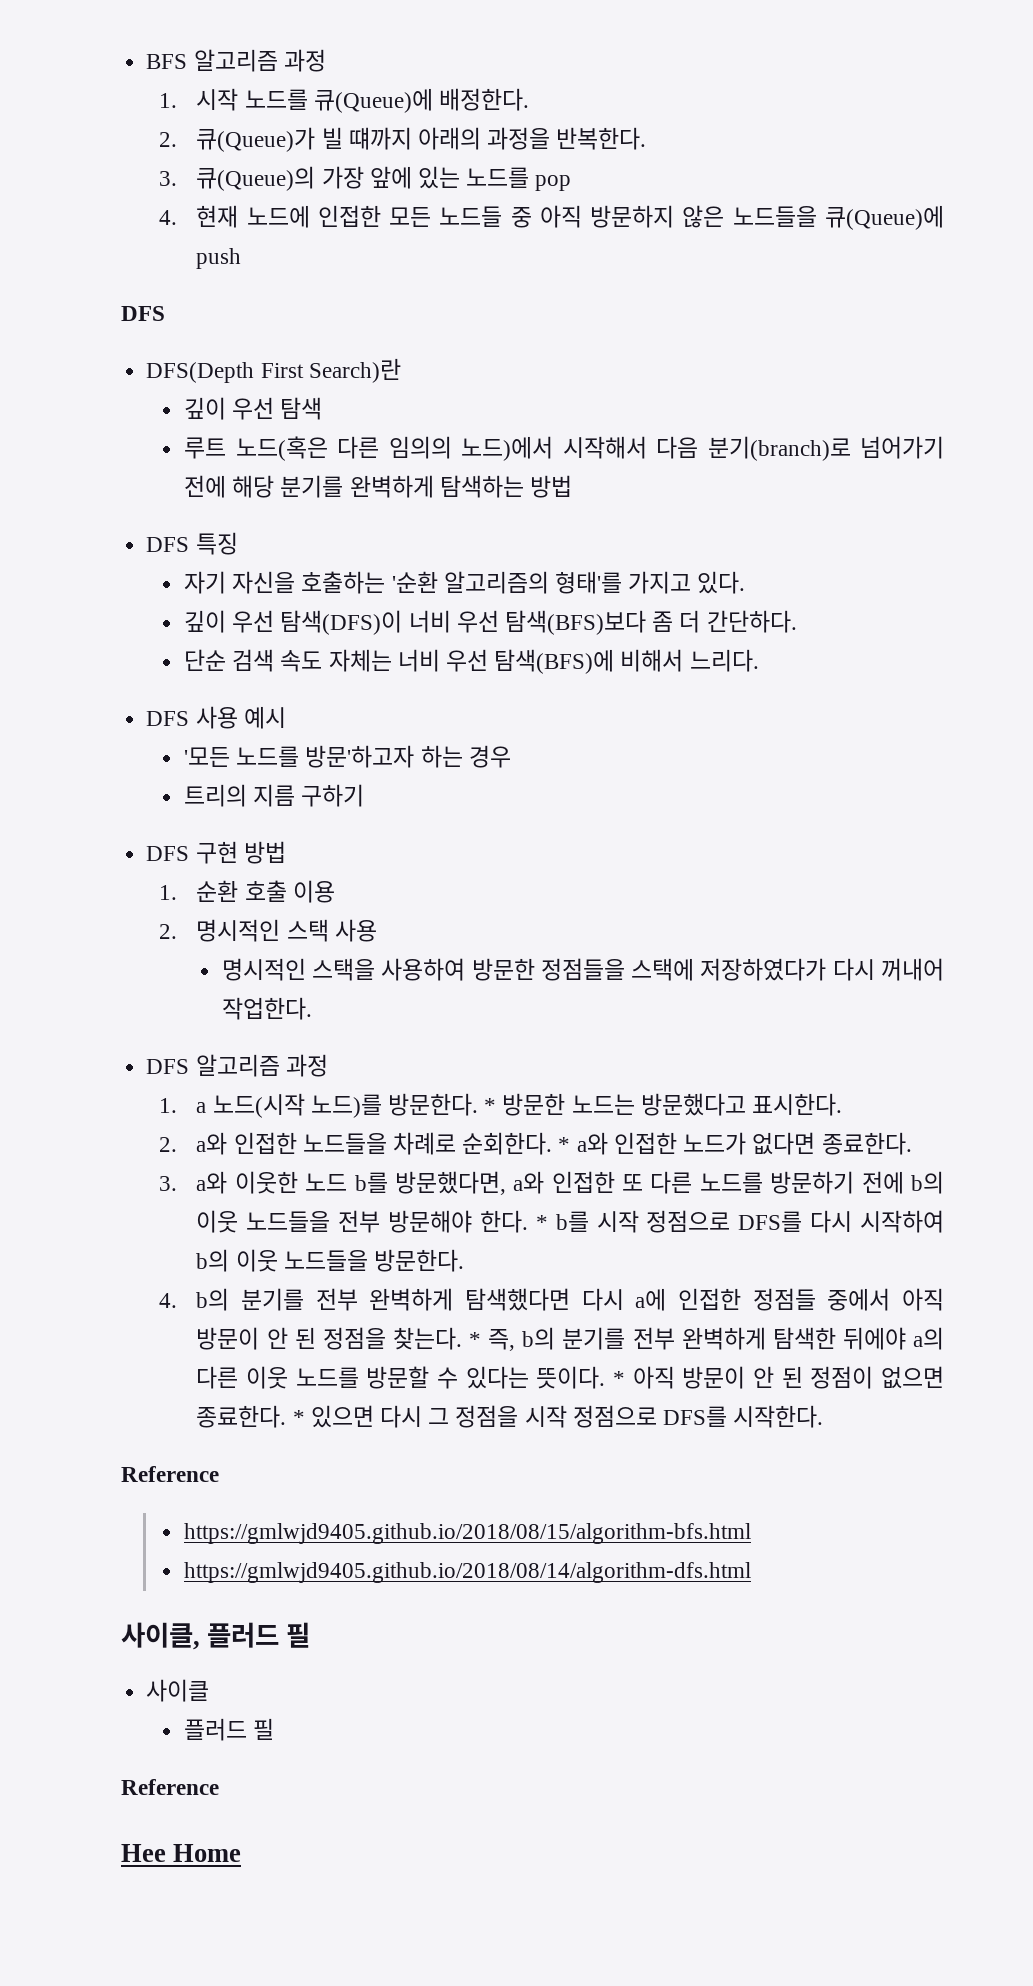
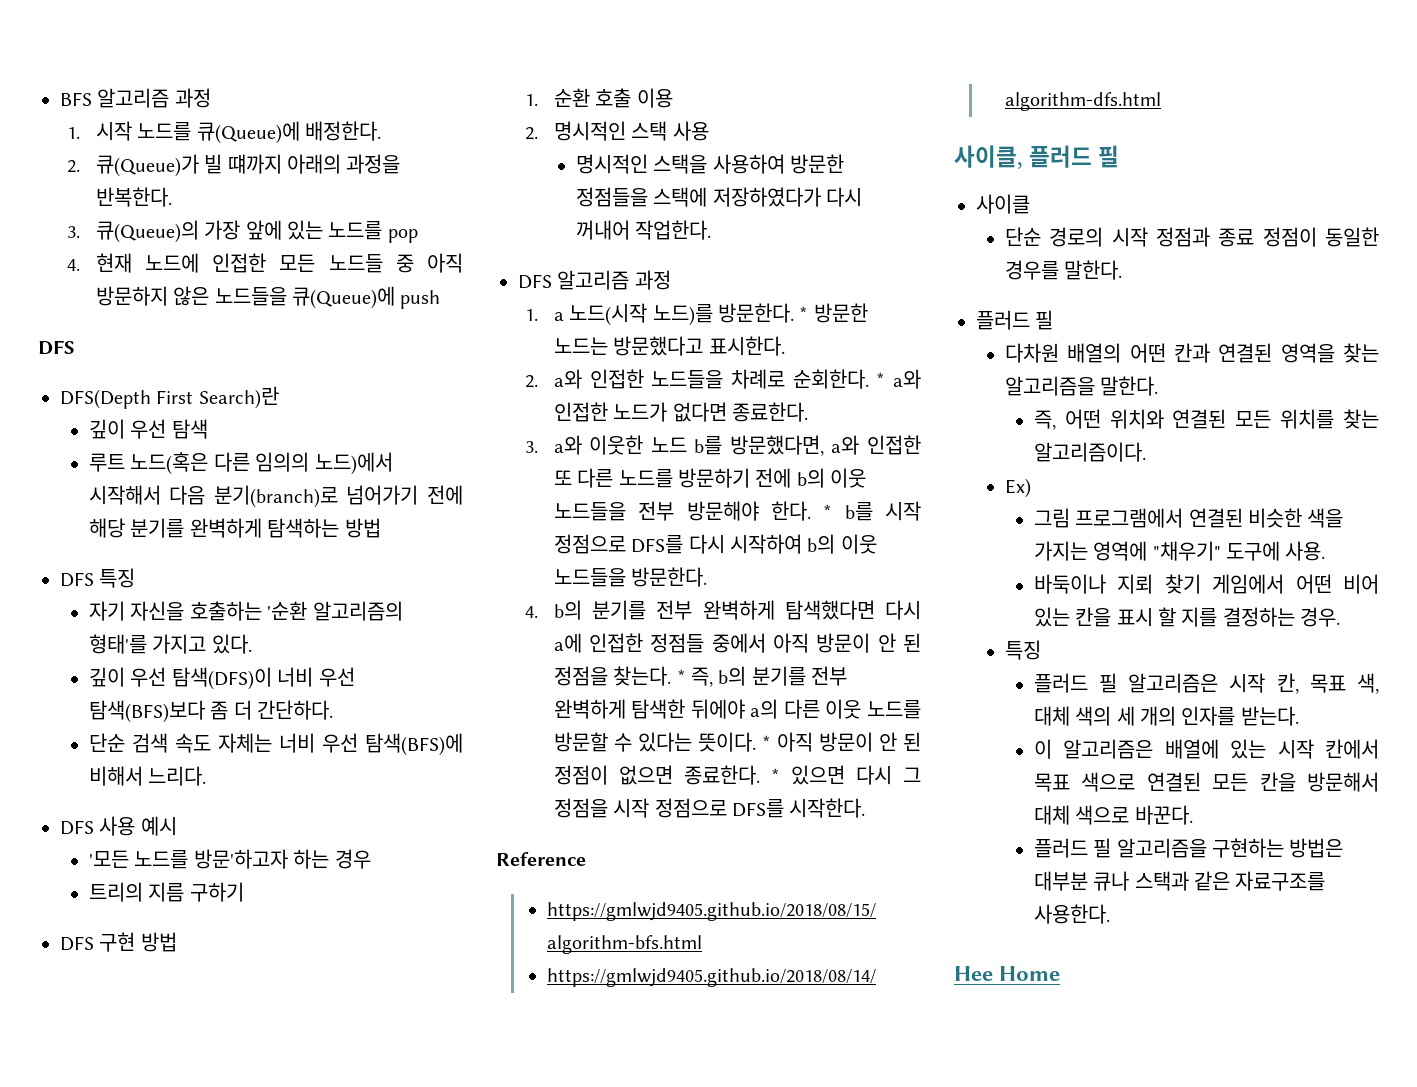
[184,1718,275,1741] [121,1779,219,1795] 플러드 필 // Reference -> [1004,227,1379,247] [1004,260,1123,280] [976,310,1054,330] [1004,343,1379,363] [1004,376,1159,396] [1033,409,1379,430] [1033,442,1146,462] [1004,478,1031,498] [1033,508,1344,528] [1033,541,1326,561] [1033,574,1379,594] [1033,607,1341,627] [1004,640,1041,660] [1033,673,1379,694] [1033,706,1299,726] [1033,739,1379,759] [1033,772,1379,792] [1033,805,1193,825] [1033,838,1344,858] [1033,871,1326,891] [1033,904,1110,924] 단순 경로의 시작 정점과 종료 정점이 동일한 경우를 말한다. // 플러드 필 // 다차원 배열의 어떤 칸과 연결된 영역을 찾는 알고리즘을 말한다. // 즉, 어떤 위치와 연결된 모든 위치를 찾는 알고리즘이다. // Ex) // 그림 프로그램에서 연결된 비슷한 색을 가지는 영역에 "채우기" 도구에 사용. // 바둑이나 지뢰 찾기 게임에서 어떤 비어 있는 칸을 표시 할 지를 결정하는 경우. // 특징 // 플러드 필 알고리즘은 시작 칸, 목표 색, 대체 색의 세 개의 인자를 받는다. // 이 알고리즘은 배열에 있는 시작 칸에서 목표 색으로 연결된 모든 칸을 방문해서 대체 색으로 바꾼다. // 플러드 필 알고리즘을 구현하는 방법은 대부분 큐나 스택과 같은 자료구조를 사용한다.

